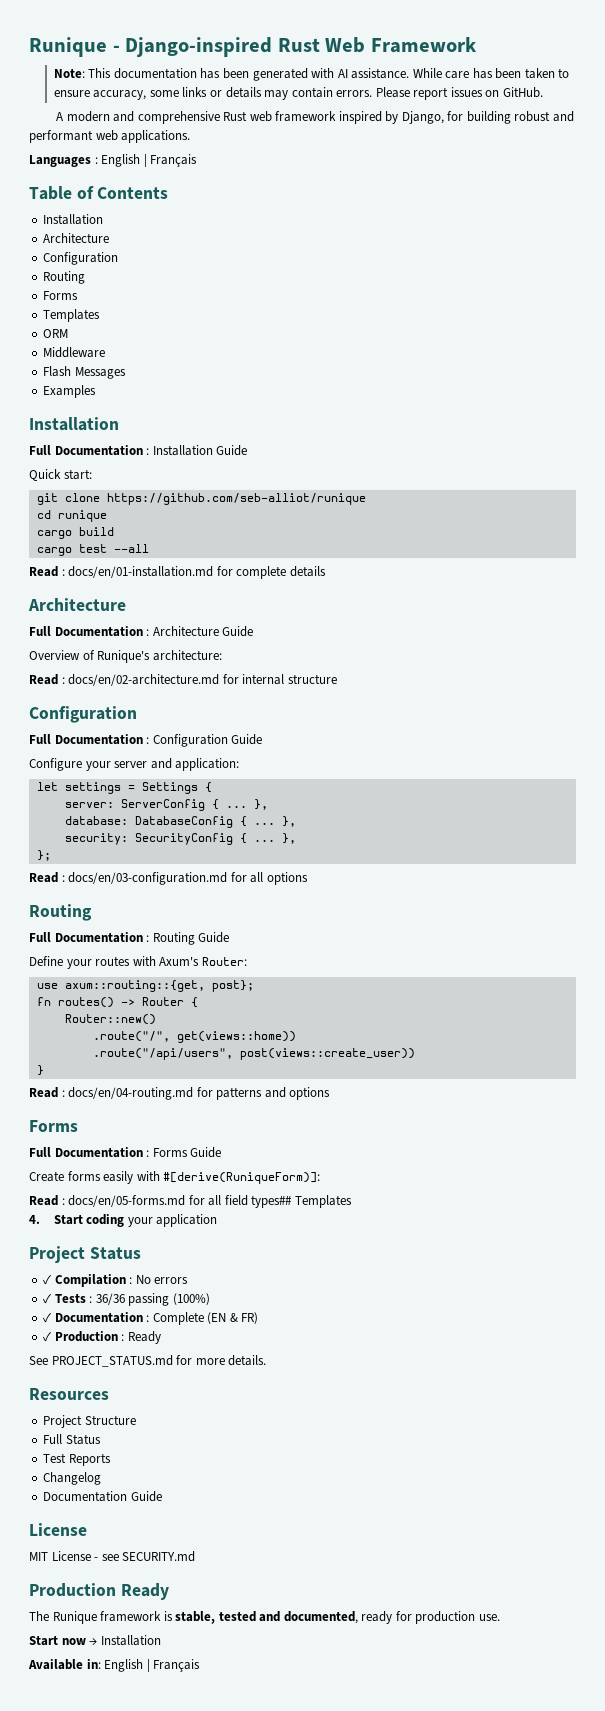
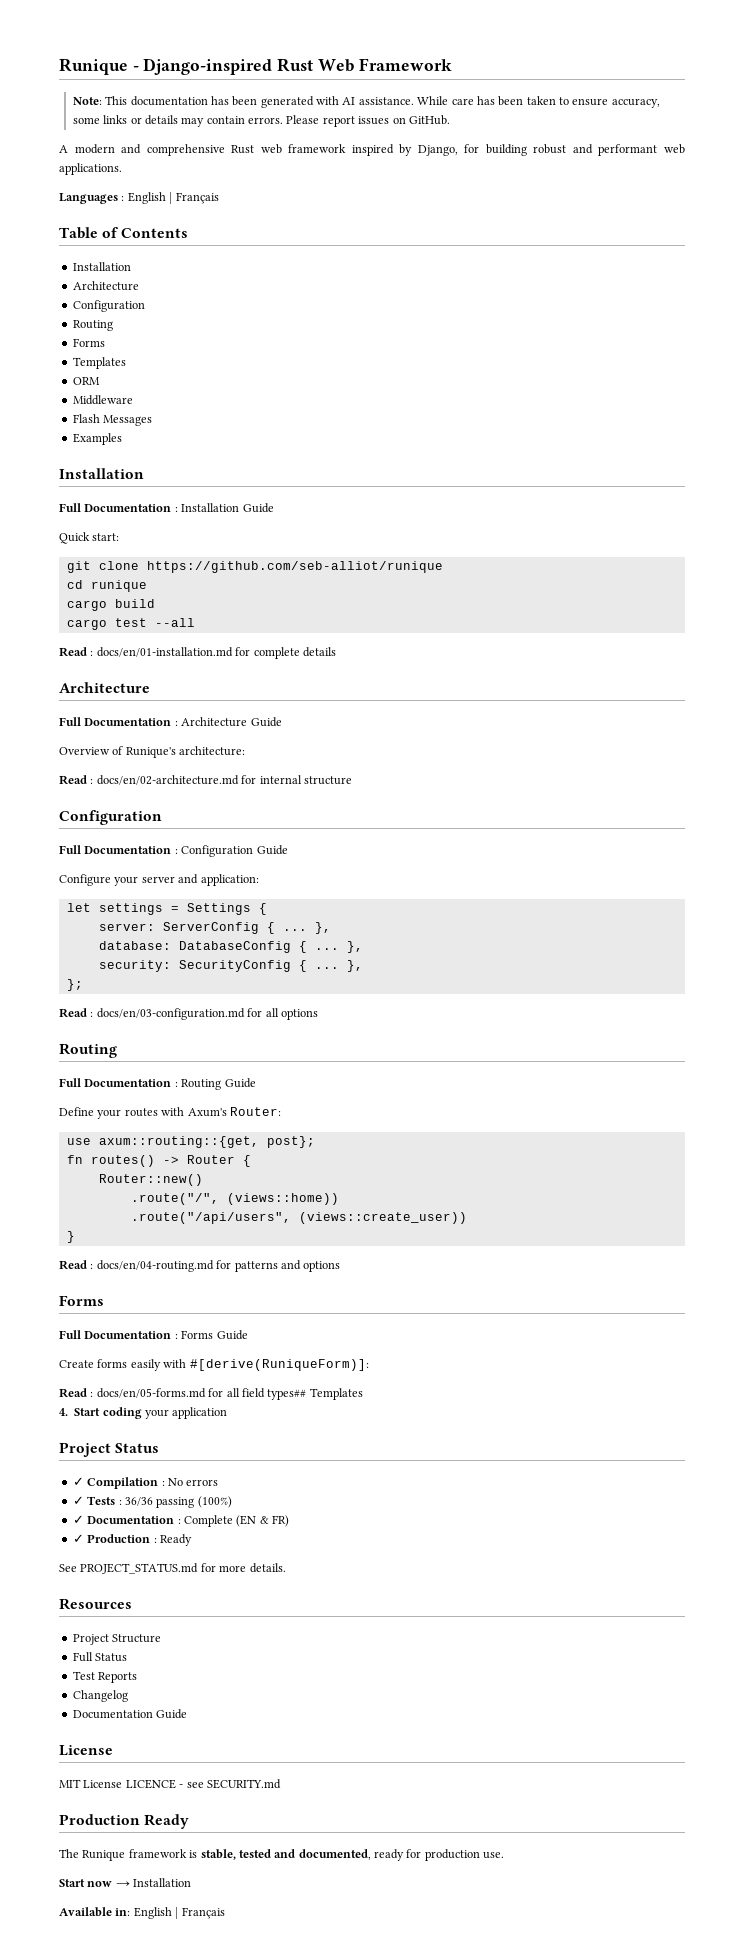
[176,1031,296,1043] get(views::home)) -> [226,1193,339,1205] (views::home))
[239,1048,415,1060] post(views::create_user)) -> [298,1212,467,1224] (views::create_user))
(91, 1556) none -> [125,1779,176,1789] LICENCE

